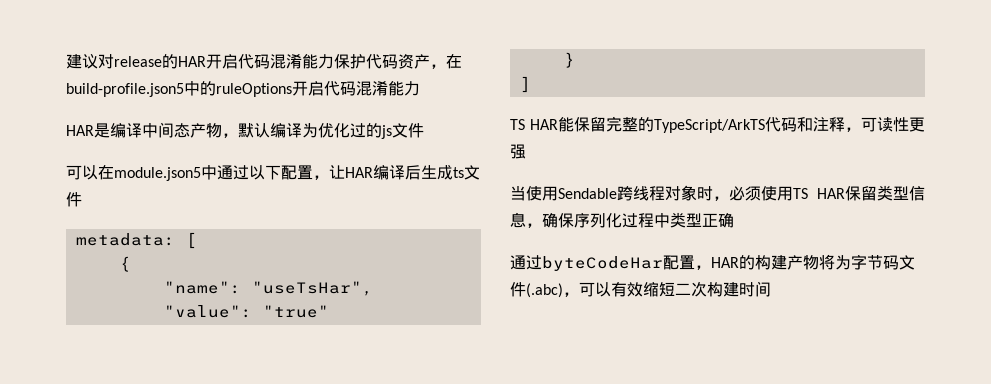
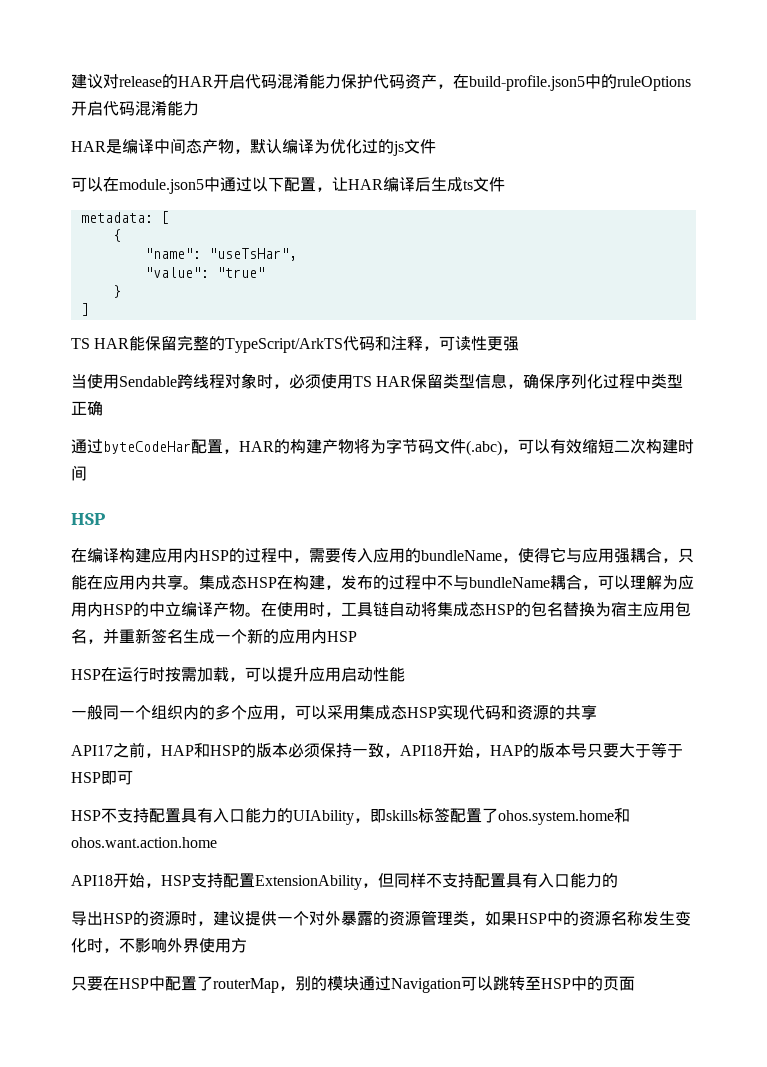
(771, 289) none -> [71,513,105,525] [71,547,694,563] [71,574,694,590] [71,601,691,617] [71,628,357,644] [71,667,405,682] [71,704,597,720] [71,742,683,758] [71,770,133,785] [71,807,630,825] [71,837,217,848] [71,873,618,890] [71,910,691,926] [71,937,247,953] [71,976,635,993] // HSP // 在编译构建应用内HSP的过程中，需要传入应用的bundleName，使得它与应用强耦合，只能在应用内共享。集成态HSP在构建，发布的过程中不与bundleName耦合，可以理解为应用内HSP的中立编译产物。在使用时，工具链自动将集成态HSP的包名替换为宿主应用包名，并重新签名生成一个新的应用内HSP // HSP在运行时按需加载，可以提升应用启动性能 // 一般同一个组织内的多个应用，可以采用集成态HSP实现代码和资源的共享 // API17之前，HAP和HSP的版本必须保持一致，API18开始，HAP的版本号只要大于等于HSP即可 // HSP不支持配置具有入口能力的UIAbility，即skills标签配置了ohos.system.home和ohos.want.action.home // API18开始，HSP支持配置ExtensionAbility，但同样不支持配置具有入口能力的 // 导出HSP的资源时，建议提供一个对外暴露的资源管理类，如果HSP中的资源名称发生变化时，不影响外界使用方 // 只要在HSP中配置了routerMap，别的模块通过Navigation可以跳转至HSP中的页面

